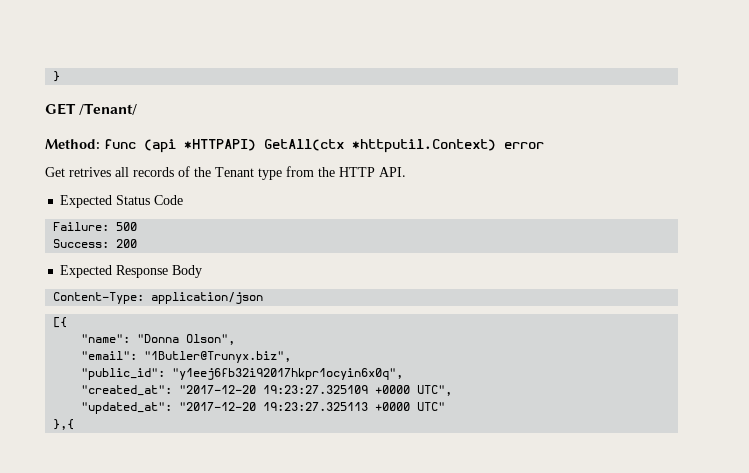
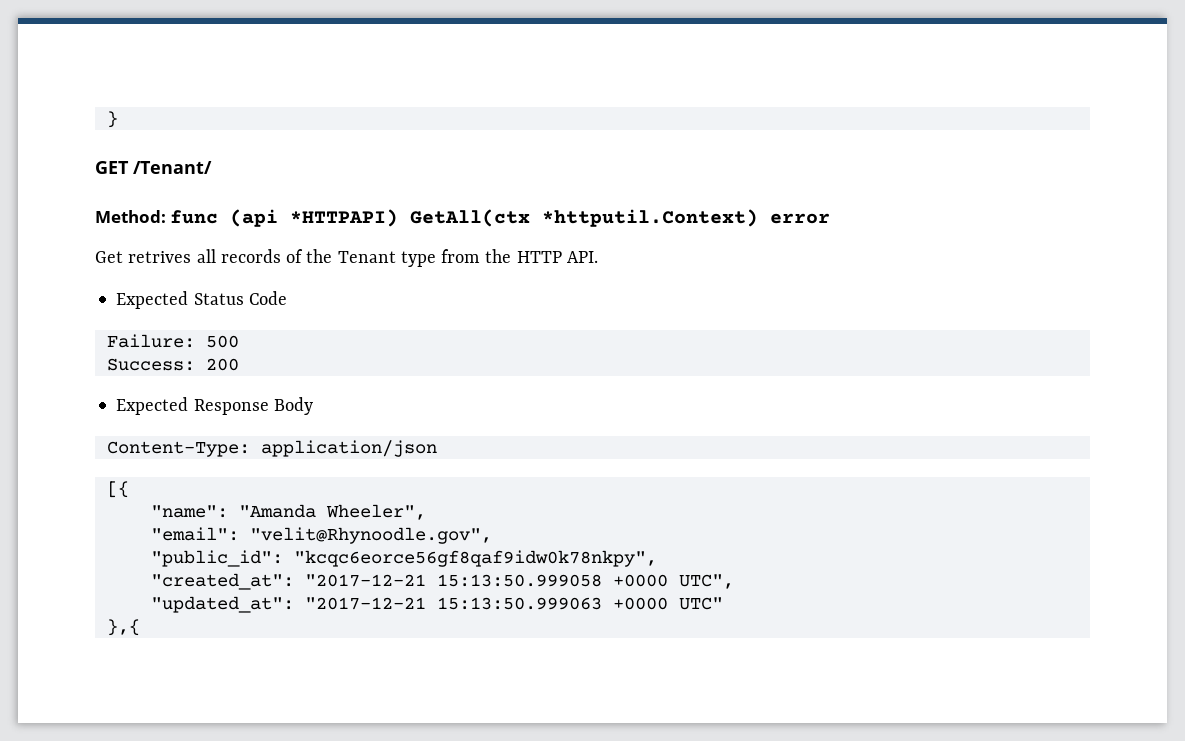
[137,334,236,345] "Donna Olson", -> [238,504,426,520] "Amanda Wheeler",
[144,351,292,363] "1Butler@Trunyx.biz", -> [249,527,492,544] "velit@Rhynoodle.gov",
[172,368,404,380] "y1eej6fb32i92017hkpr1ocyin6x0q", -> [293,550,657,567] "kcqc6eorce56gf8qaf9idw0k78nkpy",
[179,385,369,394] "2017-12-20 19:23:27.325109 -> [304,574,602,587] "2017-12-21 15:13:50.999058
[179,402,369,411] "2017-12-20 19:23:27.325113 -> [304,597,602,610] "2017-12-21 15:13:50.999063

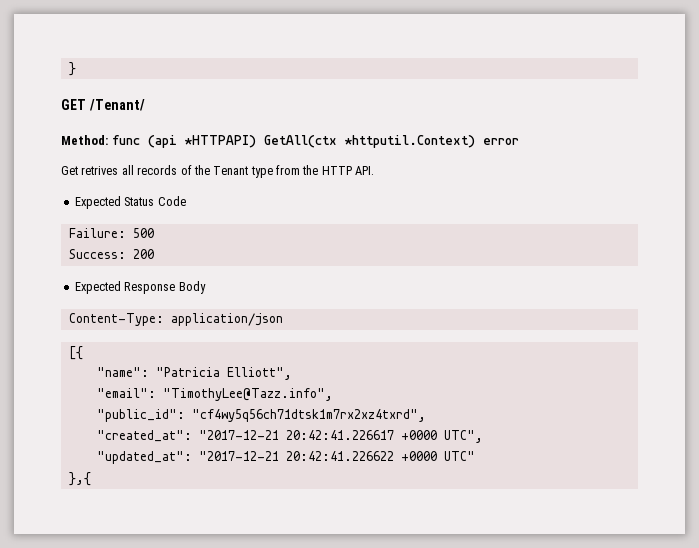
[238,504,426,520] "Amanda Wheeler", -> [155,367,292,380] "Patricia Elliott",
[249,527,492,544] "velit@Rhynoodle.gov", -> [162,388,333,401] "TimothyLee@Tazz.info",
[293,550,657,567] "kcqc6eorce56gf8qaf9idw0k78nkpy", -> [191,409,426,422] "cf4wy5q56ch71dtsk1m7rx2xz4txrd",
[436,574,602,587] 15:13:50.999058 -> [285,430,394,440] 20:42:41.226617
[436,597,602,610] 15:13:50.999063 -> [285,451,394,461] 20:42:41.226622

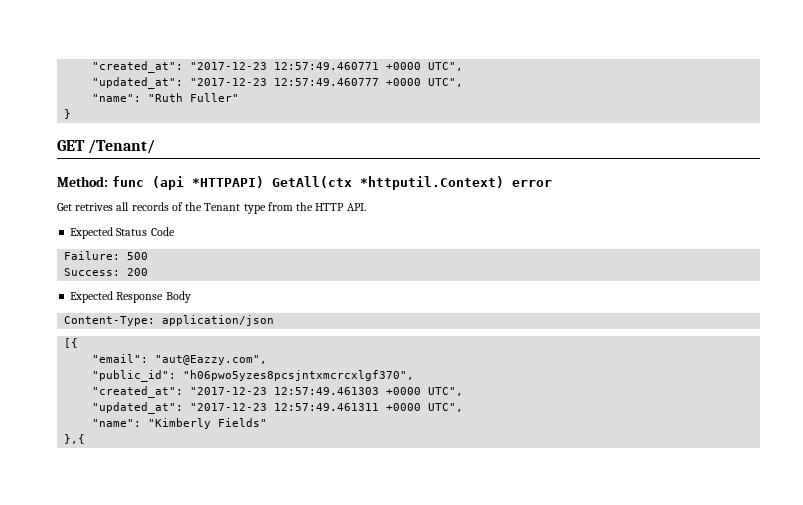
(68, 69) none -> [92,61,464,73] [92,77,464,89] [92,93,240,102] "created_at": "2017-12-23 12:57:49.460771 +0000 UTC", // "updated_at": "2017-12-23 12:57:49.460777 +0000 UTC", // "name": "Ruth Fuller" //
[96,367,292,380] // "name": "Patricia Elliott", -> (79, 343) none
[162,388,333,401] "TimothyLee@Tazz.info", -> [155,355,268,365] "aut@Eazzy.com",
[191,409,426,422] [96,430,483,443] [96,451,475,464] "cf4wy5q56ch71dtsk1m7rx2xz4txrd", // "created_at": "2017-12-21 20:42:41.226617 +0000 UTC", // "updated_at": "2017-12-21 20:42:41.226622 +0000 UTC" -> [183,370,415,381] [92,386,464,398] [92,402,464,414] [92,418,268,429] "h06pwo5yzes8pcsjntxmcrcxlgf370", // "created_at": "2017-12-23 12:57:49.461303 +0000 UTC", // "updated_at": "2017-12-23 12:57:49.461311 +0000 UTC", // "name": "Kimberly Fields"

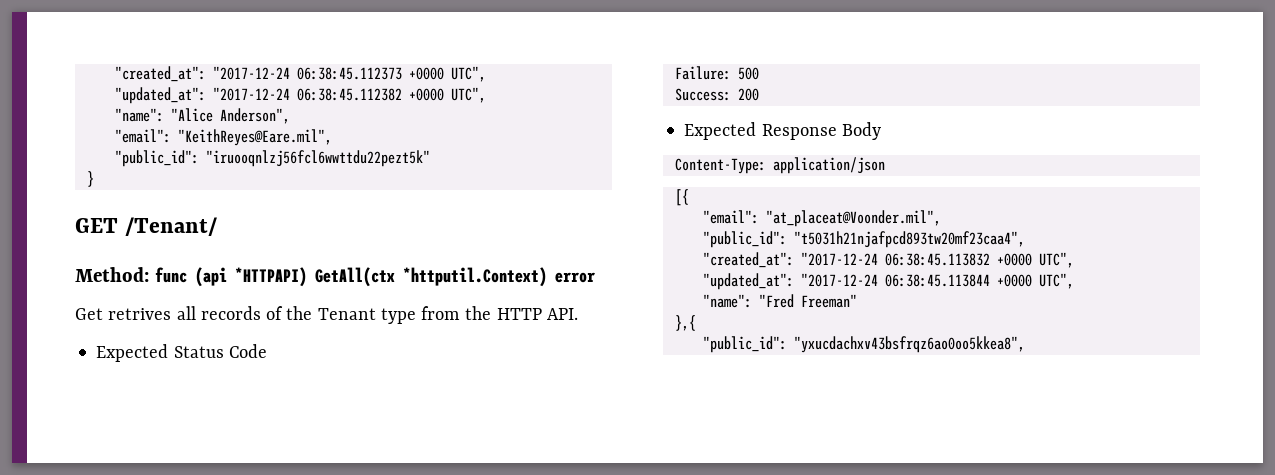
[92,61,464,73] [92,77,464,89] [92,93,240,102] "created_at": "2017-12-23 12:57:49.460771 +0000 UTC", // "updated_at": "2017-12-23 12:57:49.460777 +0000 UTC", // "name": "Ruth Fuller" -> [114,66,486,82] [114,87,486,104] [114,108,290,124] [114,129,332,146] [114,150,430,167] "created_at": "2017-12-24 06:38:45.112373 +0000 UTC", // "updated_at": "2017-12-24 06:38:45.112382 +0000 UTC", // "name": "Alice Anderson", // "email": "KeithReyes@Eare.mil", // "public_id": "iruooqnlzj56fcl6wwttdu22pezt5k"
[155,355,268,365] [92,370,415,382] [92,386,464,398] [92,402,464,414] [92,418,268,429] "aut@Eazzy.com", // "public_id": "h06pwo5yzes8pcsjntxmcrcxlgf370", // "created_at": "2017-12-23 12:57:49.461303 +0000 UTC", // "updated_at": "2017-12-23 12:57:49.461311 +0000 UTC", // "name": "Kimberly Fields" -> [765,210,941,227] [702,231,1025,248] [702,252,1074,268] [702,273,1074,290] [702,294,857,308] "at_placeat@Voonder.mil", // "public_id": "t5031h21njafpcd893tw20mf23caa4", // "created_at": "2017-12-24 06:38:45.113832 +0000 UTC", // "updated_at": "2017-12-24 06:38:45.113844 +0000 UTC", // "name": "Fred Freeman"
(86, 439) none -> [702,336,1025,353] // "public_id": "yxucdachxv43bsfrqz6ao0oo5kkea8",

